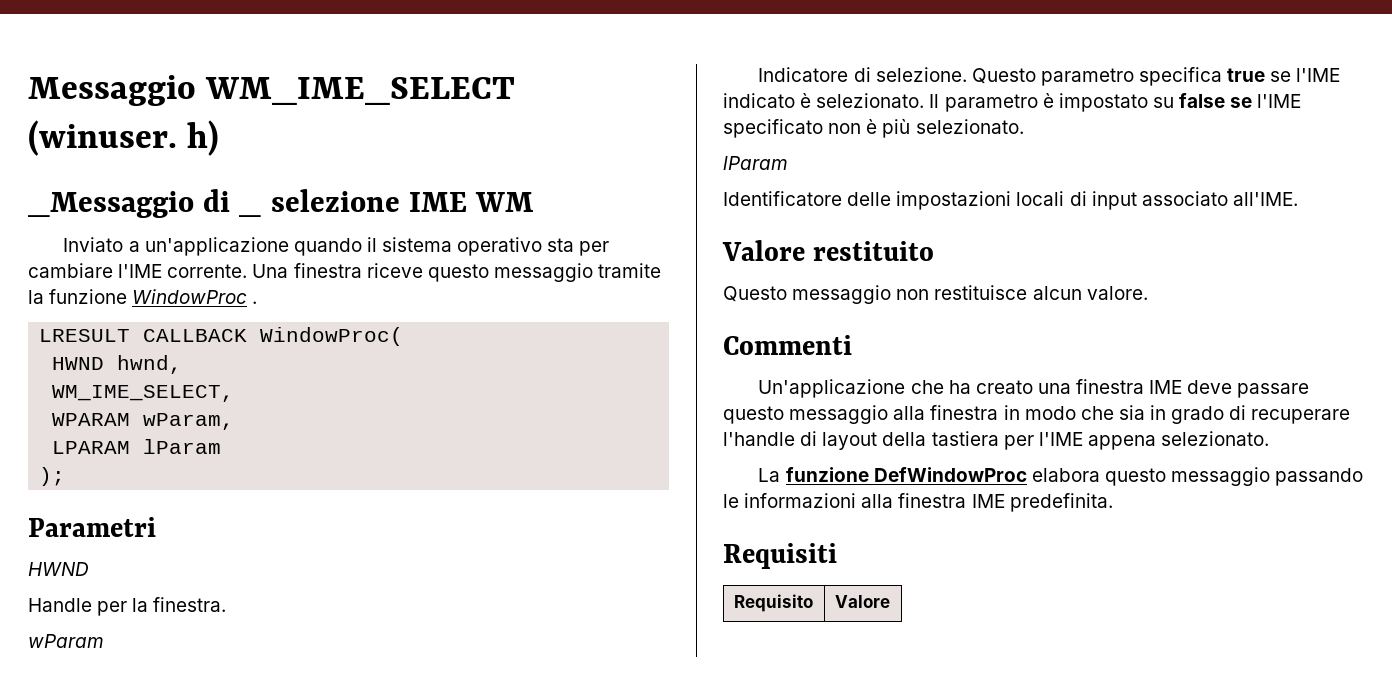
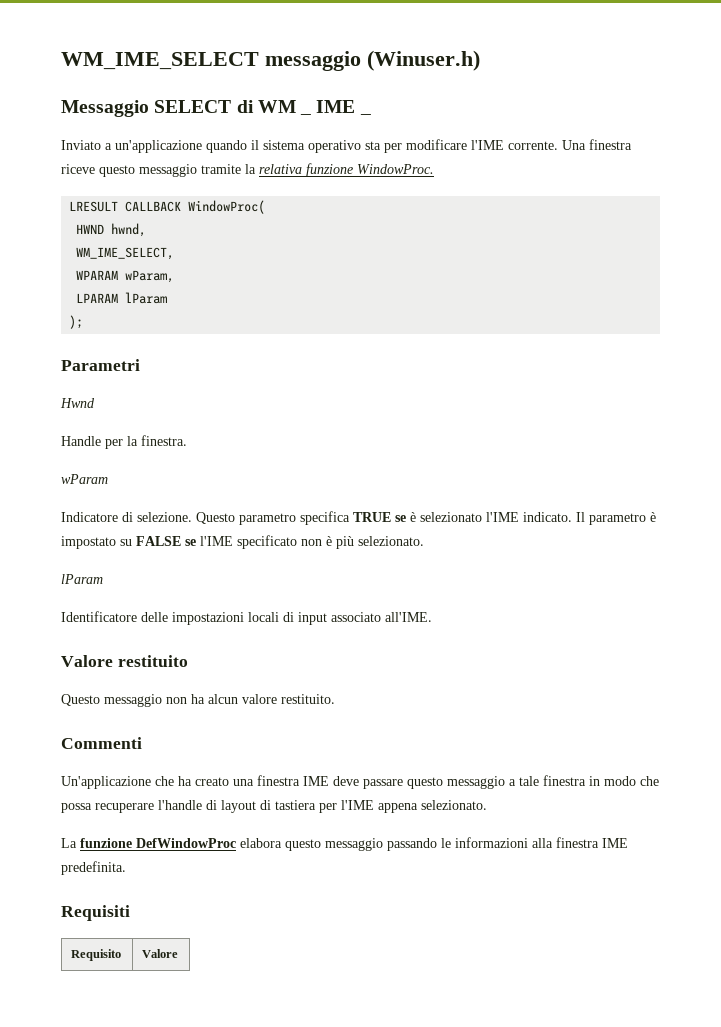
[28,75,516,106] [28,120,220,156] [28,189,231,218] [239,212,262,217] [270,189,533,212] Messaggio WM_IME_SELECT (winuser. h) // _Messaggio di _ selezione IME WM -> [61,50,480,71] [61,100,296,117] [300,113,312,115] [316,100,356,113] [359,113,371,115] WM_IME_SELECT messaggio (Winuser.h) // Messaggio SELECT di WM _ IME _
[28,263,113,278] cambiare -> [406,139,467,150] modificare
[49,289,258,304] funzione WindowProc . -> [259,163,434,177] relativa funzione WindowProc.
[28,562,89,576] HWND -> [60,398,95,408] Hwnd
[1227,68,1341,82] [723,93,925,108] true se l'IME indicato è selezionato. -> [353,512,572,522] TRUE se è selezionato l'IME indicato.
[1179,93,1226,108] false -> [136,536,181,546] FALSE
[934,285,1148,300] restituisce alcun valore. -> [191,694,335,704] ha alcun valore restituito.
[893,406,926,420] alla -> [509,776,539,786] a tale
[1118,405,1247,424] sia in grado di -> [61,803,92,813] possa
[882,432,927,446] della -> [260,800,271,810] di

